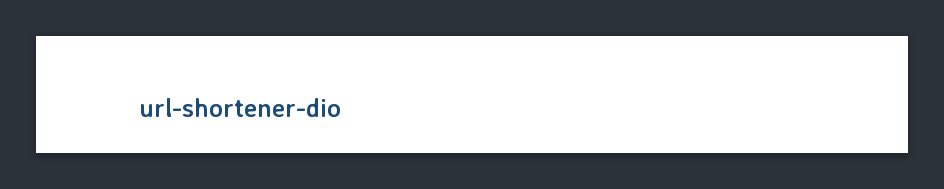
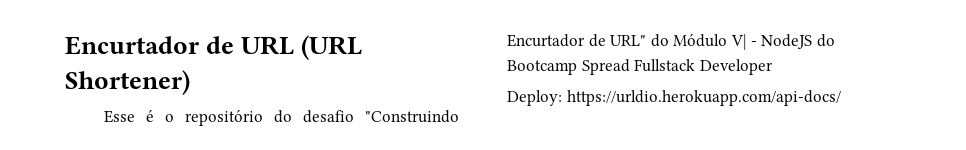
[140,98,341,117] url-shortener-dio -> [65,35,363,60] [65,70,190,95] [103,110,459,126] [507,34,835,50] [507,59,773,75] [507,90,841,106] Encurtador de URL (URL Shortener) // Esse é o repositório do desafio "Construindo Encurtador de URL" do Módulo V| - NodeJS do Bootcamp Spread Fullstack Developer // Deploy: https://urldio.herokuapp.com/api-docs/

